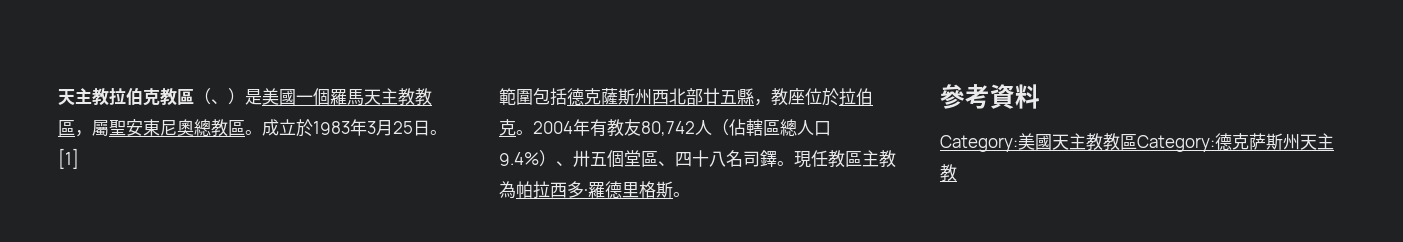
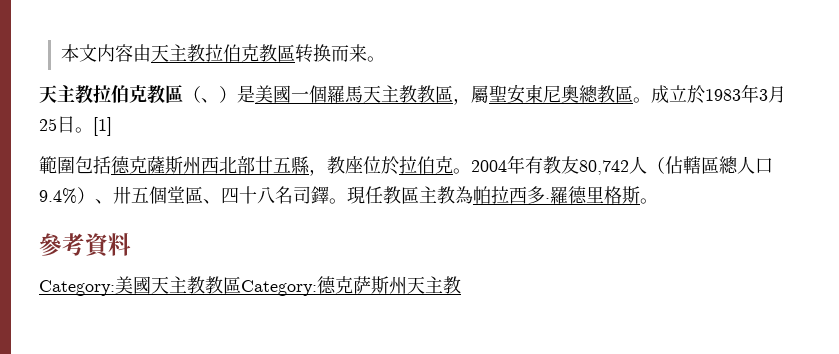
(58, 97) none -> [60,44,385,63] 本文内容由天主教拉伯克教區转换而来。 //

